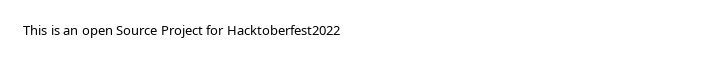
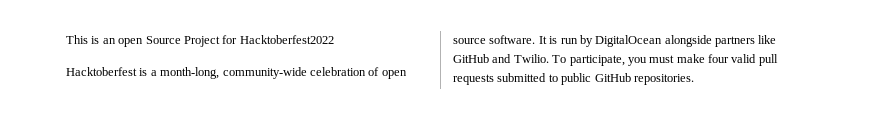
(340, 30) none -> [66,67,407,79] [453,35,777,47] [453,54,778,66] [453,73,694,85] // Hacktoberfest is a month-long, community-wide celebration of open source software. It is run by DigitalOcean alongside partners like GitHub and Twilio. To participate, you must make four valid pull requests submitted to public GitHub repositories.

